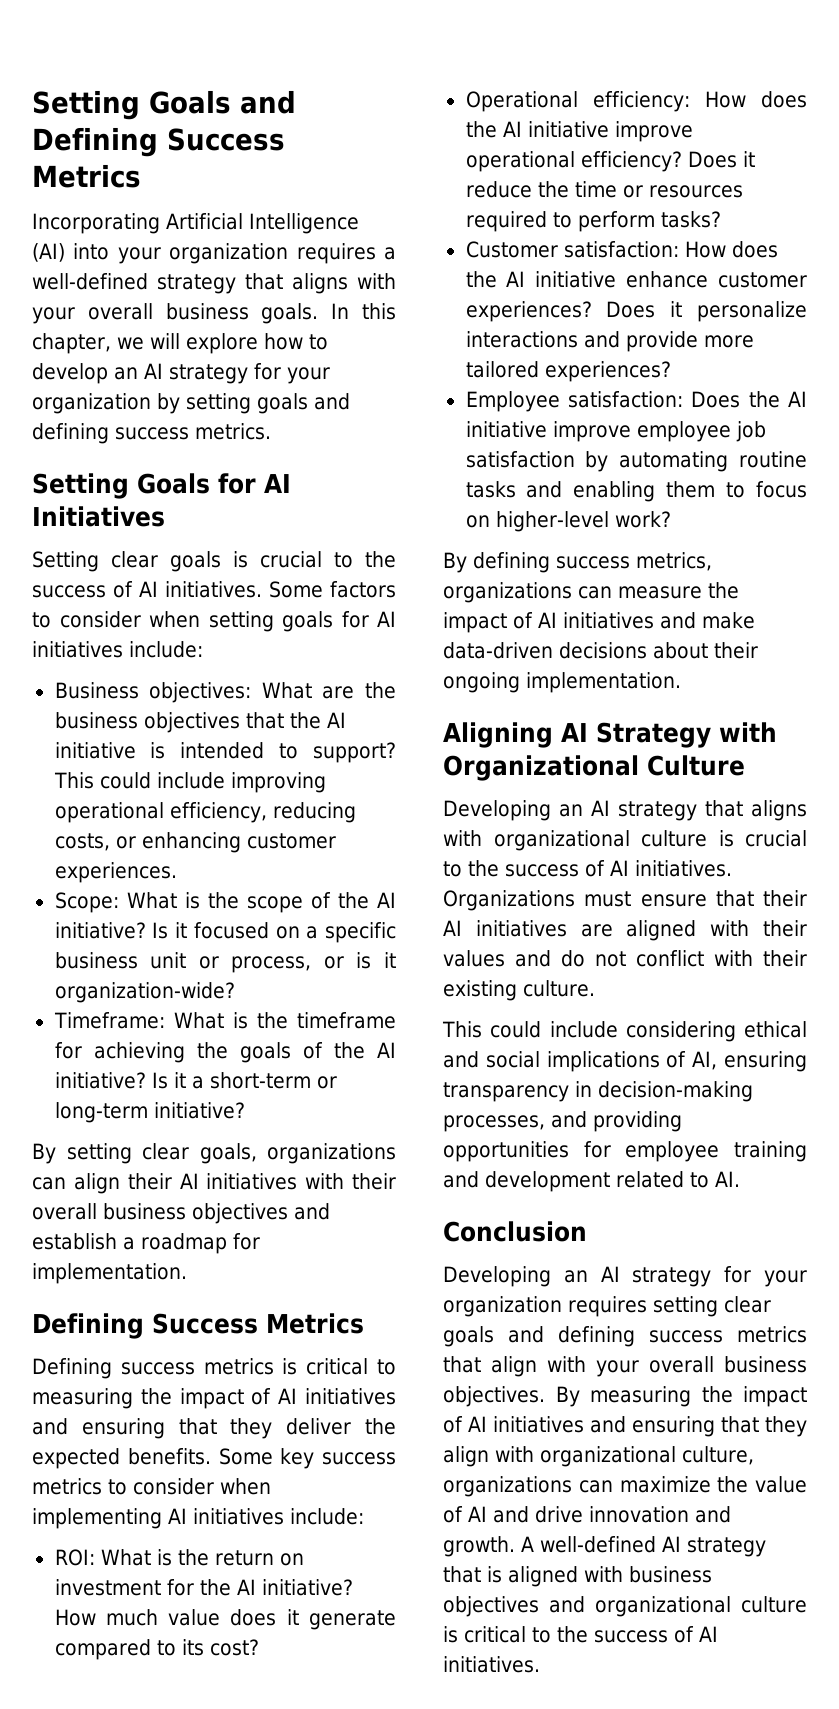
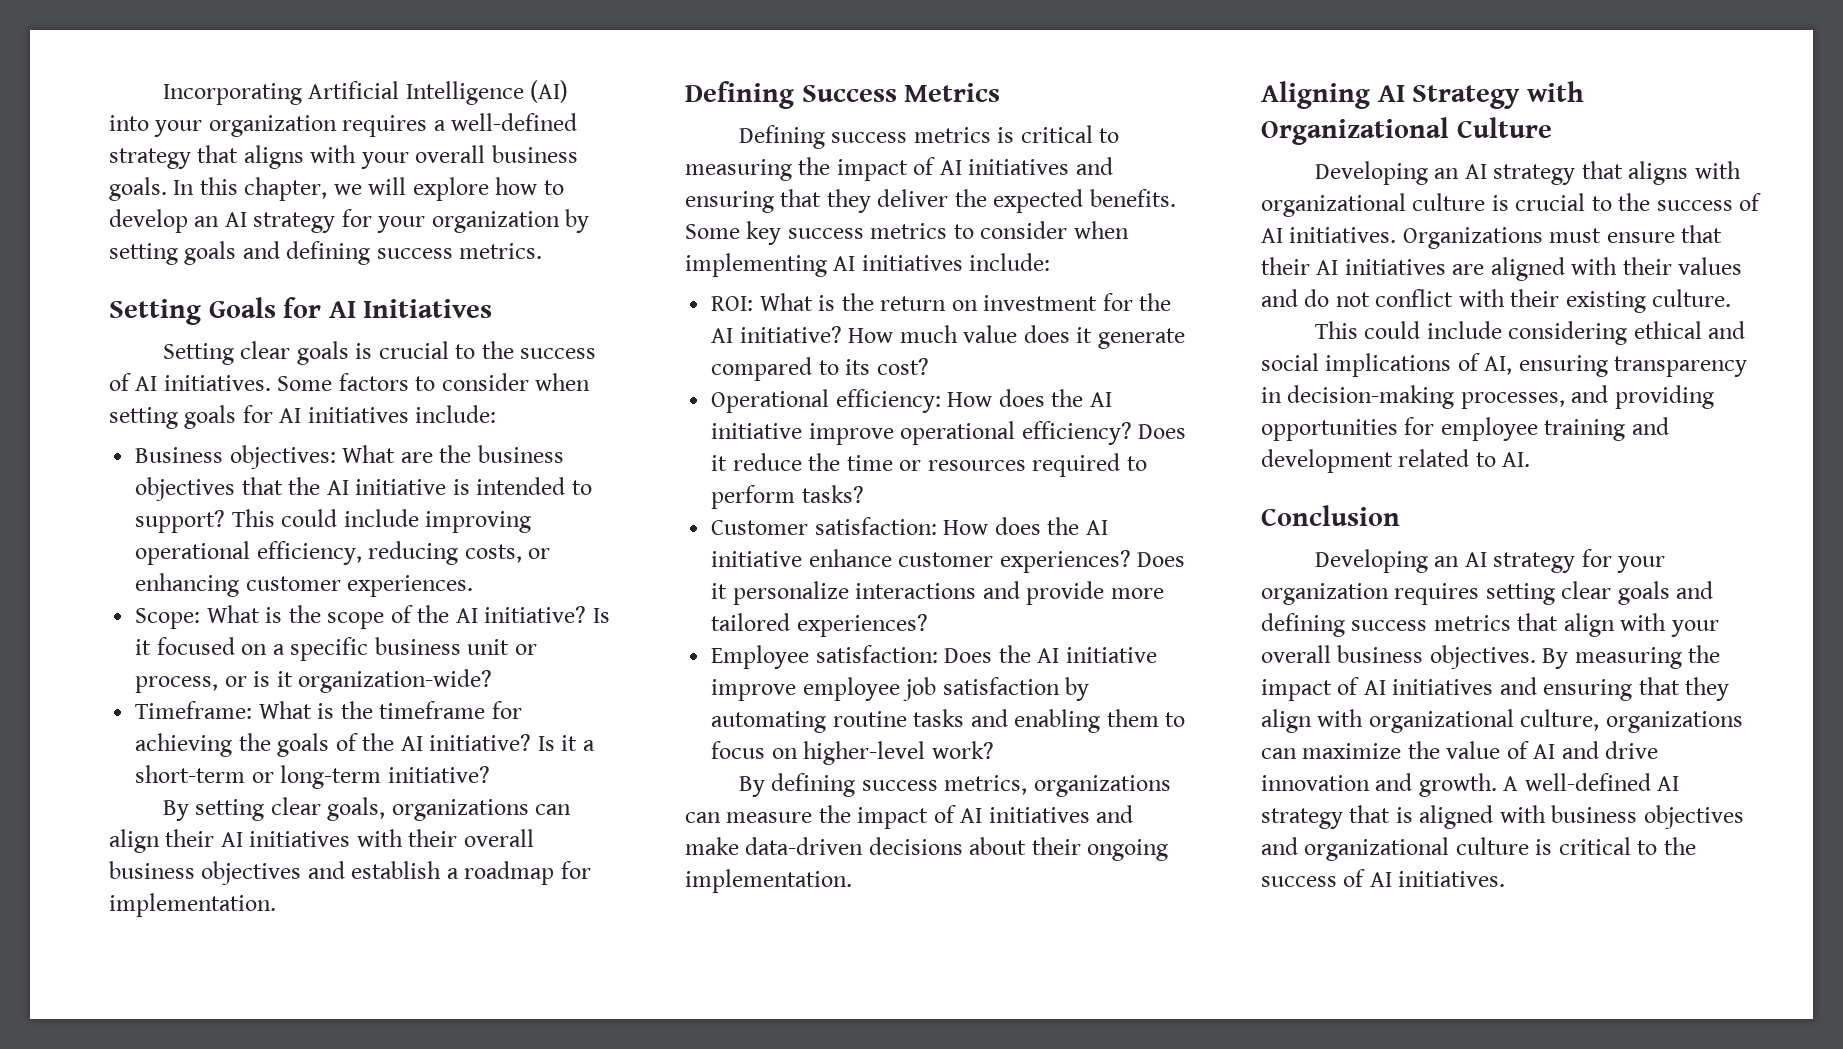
[32,90,296,120] [32,127,285,157] [32,164,141,188] Setting Goals and Defining Success Metrics // -> (162, 94) none

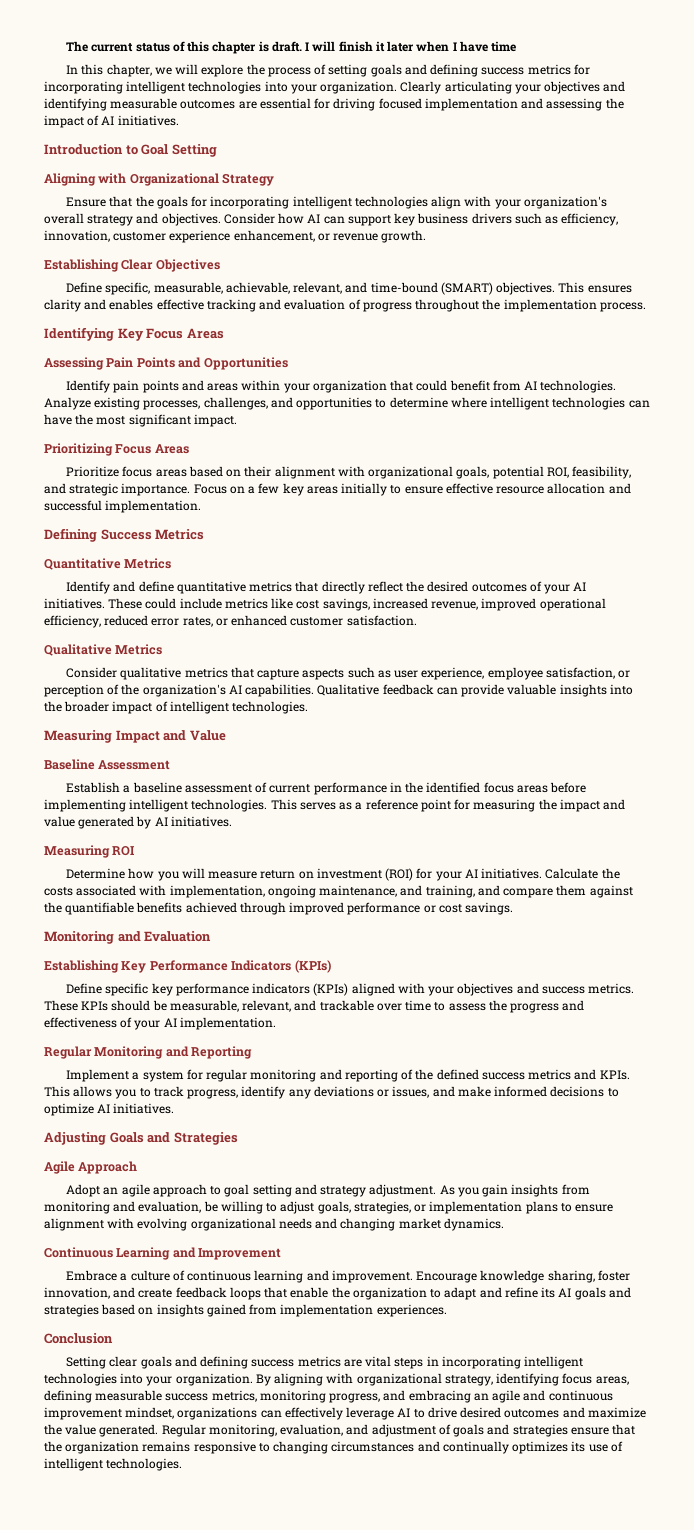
[162,80,569,105] [109,113,578,137] [109,145,578,169] [109,177,167,201] Incorporating Artificial Intelligence (AI) into your organization requires a well-defined strategy that aligns with your overall business goals. -> [66,41,517,54] The current status of this chapter is draft. I will finish it later when I have time //
[495,177,564,195] [109,209,590,233] how to develop an AI strategy for your organization by -> [246,64,327,77] the process of
[459,243,543,259] [109,297,493,325] [162,341,597,365] [109,373,591,391] [109,405,497,429] [135,445,564,469] [135,477,592,501] [135,509,532,533] [135,541,551,565] [135,573,474,597] [135,605,610,629] [135,637,537,661] [135,669,493,693] [135,701,522,719] [135,733,595,757] [135,765,490,789] [162,797,572,821] [109,829,534,853] [109,861,591,885] [109,893,276,917] [685,81,1001,109] [738,125,1120,149] [685,157,1113,181] [685,189,1176,213] [685,221,1129,245] [685,253,1051,277] [711,293,1172,311] [711,325,1185,349] [711,357,929,381] [711,389,1112,413] [711,421,1187,445] [711,453,1147,477] [711,485,864,509] [711,517,1108,535] [711,549,1186,573] [711,581,1164,605] [711,613,928,637] [711,645,1157,669] [711,677,1090,701] [711,709,1186,733] [711,741,994,765] [738,773,1171,797] [685,805,1134,829] [685,837,1169,861] [685,869,852,893] [1261,81,1584,109] [1261,117,1552,145] [1314,161,1741,185] [1261,193,1762,217] [1261,225,1723,249] [1261,257,1743,281] [1261,289,1732,313] [1314,321,1746,345] [1261,353,1748,377] [1261,385,1714,409] [1261,417,1669,441] [1261,449,1531,473] [1261,505,1400,526] [1314,549,1666,573] [1261,583,1555,605] metrics. // Setting Goals for AI Initiatives // Setting clear goals is crucial to the success of AI initiatives. Some factors to consider when setting goals for AI initiatives include: // Business objectives: What are the business objectives that the AI initiative is intended to support? This could include improving operational efficiency, reducing costs, or enhancing customer experiences. // Scope: What is the scope of the AI initiative? Is it focused on a specific business unit or process, or is it organization-wide? // Timeframe: What is the timeframe for achieving the goals of the AI initiative? Is it a short-term or long-term initiative? // By setting clear goals, organizations can align their AI initiatives with their overall business objectives and establish a roadmap for implementation. // Defining Success Metrics // Defining success metrics is critical to measuring the impact of AI initiatives and ensuring that they deliver the expected benefits. Some key success metrics to consider when implementing AI initiatives include: // ROI: What is the return on investment for the AI initiative? How much value does it generate compared to its cost? // Operational efficiency: How does the AI initiative improve operational efficiency? Does it reduce the time or resources required to perform tasks? // Customer satisfaction: How does the AI initiative enhance customer experiences? Does it personalize interactions and provide more tailored experiences? // Employee satisfaction: Does the AI initiative improve employee job satisfaction by automating routine tasks and enabling them to focus on higher-level work? // By defining success metrics, organizations can measure the impact of AI initiatives and make data-driven decisions about their ongoing implementation. // Aligning AI Strategy with Organizational Culture // Developing an AI strategy that aligns with organizational culture is crucial to the success of AI initiatives. Organizations must ensure that their AI initiatives are aligned with their values and do not conflict with their existing culture. // This could include considering ethical and social implications of AI, ensuring transparency in decision-making processes, and providing opportunities for employee training and development related to AI. // Conclusion // Developing an AI strategy for your organization requires setting -> [527,64,590,75] [44,81,626,94] [44,98,624,111] [44,115,179,128] [44,144,217,157] [44,173,275,186] [66,196,607,209] [44,213,619,226] [44,230,427,243] [44,259,220,272] [66,282,632,295] [44,299,646,312] [44,327,224,341] [44,357,288,370] [66,380,617,393] [44,397,650,410] [44,414,237,427] [44,443,189,456] [66,466,632,479] [44,483,631,496] [44,500,202,513] [44,528,205,542] [44,558,172,570] [66,581,587,594] [44,598,606,611] [44,615,417,628] [44,644,163,656] [66,667,631,680] [44,684,633,697] [44,701,309,714] [44,730,226,743] [44,759,171,770] [66,782,587,795] [44,799,626,812] [44,816,232,829] [44,845,136,858] [66,868,620,881] [44,885,633,898] [44,902,514,915] [44,931,212,944] [44,960,331,973] [66,983,635,996] [44,1000,585,1013] [44,1017,276,1030] [44,1046,253,1059] [66,1069,630,1082] [44,1086,619,1099] [44,1103,175,1116] [44,1132,238,1145] [44,1161,138,1174] [66,1184,590,1197] [44,1201,614,1214] [44,1218,504,1231] [44,1247,282,1260] [66,1270,630,1283] [44,1287,631,1300] [44,1304,447,1317] [44,1333,113,1344] [66,1356,107,1369] metrics for incorporating intelligent technologies into your organization. Clearly articulating your objectives and identifying measurable outcomes are essential for driving focused implementation and assessing the impact of AI initiatives. // Introduction to Goal Setting // Aligning with Organizational Strategy // Ensure that the goals for incorporating intelligent technologies align with your organization's overall strategy and objectives. Consider how AI can support key business drivers such as efficiency, innovation, customer experience enhancement, or revenue growth. // Establishing Clear Objectives // Define specific, measurable, achievable, relevant, and time-bound (SMART) objectives. This ensures clarity and enables effective tracking and evaluation of progress throughout the implementation process. // Identifying Key Focus Areas // Assessing Pain Points and Opportunities // Identify pain points and areas within your organization that could benefit from AI technologies. Analyze existing processes, challenges, and opportunities to determine where intelligent technologies can have the most significant impact. // Prioritizing Focus Areas // Prioritize focus areas based on their alignment with organizational goals, potential ROI, feasibility, and strategic importance. Focus on a few key areas initially to ensure effective resource allocation and successful implementation. // Defining Success Metrics // Quantitative Metrics // Identify and define quantitative metrics that directly reflect the desired outcomes of your AI initiatives. These could include metrics like cost savings, increased revenue, improved operational efficiency, reduced error rates, or enhanced customer satisfaction. // Qualitative Metrics // Consider qualitative metrics that capture aspects such as user experience, employee satisfaction, or perception of the organization's AI capabilities. Qualitative feedback can provide valuable insights into the broader impact of intelligent technologies. // Measuring Impact and Value // Baseline Assessment // Establish a baseline assessment of current performance in the identified focus areas before implementing intelligent technologies. This serves as a reference point for measuring the impact and value generated by AI initiatives. // Measuring ROI // Determine how you will measure return on investment (ROI) for your AI initiatives. Calculate the costs associated with implementation, ongoing maintenance, and training, and compare them against the quantifiable benefits achieved through improved performance or cost savings. // Monitoring and Evaluation // Establishing Key Performance Indicators (KPIs) // Define specific key performance indicators (KPIs) aligned with your objectives and success metrics. These KPIs should be measurable, relevant, and trackable over time to assess the progress and effectiveness of your AI implementation. // Regular Monitoring and Reporting // Implement a system for regular monitoring and reporting of the defined success metrics and KPIs. This allows you to track progress, identify any deviations or issues, and make informed decisions to optimize AI initiatives. // Adjusting Goals and Strategies // Agile Approach // Adopt an agile approach to goal setting and strategy adjustment. As you gain insights from monitoring and evaluation, be willing to adjust goals, strategies, or implementation plans to ensure alignment with evolving organizational needs and changing market dynamics. // Continuous Learning and Improvement // Embrace a culture of continuous learning and improvement. Encourage knowledge sharing, foster innovation, and create feedback loops that enable the organization to adapt and refine its AI goals and strategies based on insights gained from implementation experiences. // Conclusion // Setting
[1517,613,1719,637] [1261,645,1721,669] [1261,677,1730,701] [1261,709,1743,733] [1261,741,1659,759] [1261,773,1680,797] [1261,805,1744,829] [1261,837,1696,861] [1261,869,1506,887] that align with your overall business objectives. By measuring the impact of AI initiatives and ensuring that they align with organizational culture, organizations can maximize the value of AI and drive innovation and growth. A well-defined AI strategy that is aligned with business objectives and organizational culture is critical to the success of AI initiatives. -> [343,1356,584,1369] [44,1373,629,1386] [44,1390,613,1403] [44,1407,646,1420] [44,1424,636,1437] [44,1441,623,1454] [44,1458,183,1471] are vital steps in incorporating intelligent technologies into your organization. By aligning with organizational strategy, identifying focus areas, defining measurable success metrics, monitoring progress, and embracing an agile and continuous improvement mindset, organizations can effectively leverage AI to drive desired outcomes and maximize the value generated. Regular monitoring, evaluation, and adjustment of goals and strategies ensure that the organization remains responsive to changing circumstances and continually optimizes its use of intelligent technologies.

